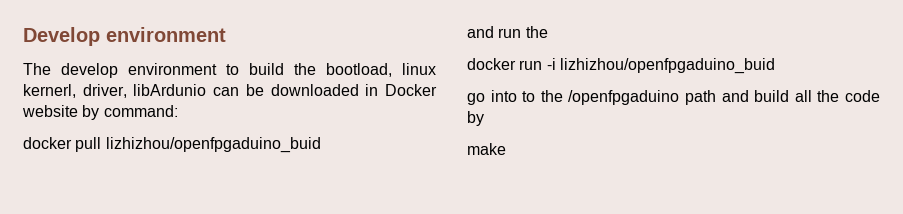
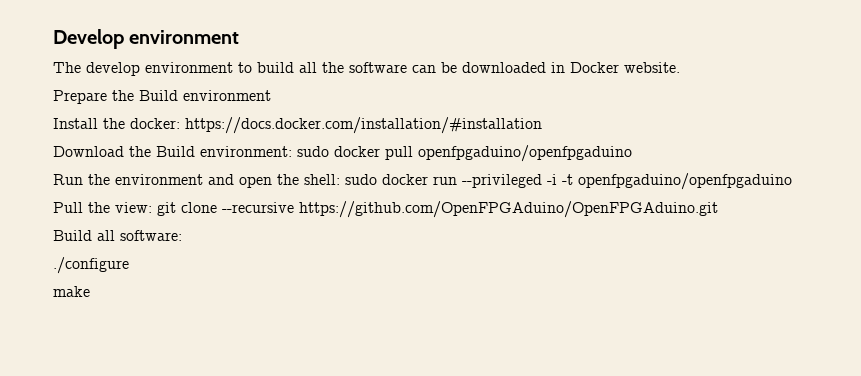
[294,63,436,77] [23,84,207,98] the bootload, linux kernerl, driver, libArdunio -> [299,62,407,73] all the software
[22,105,178,120] [23,137,321,153] [467,26,548,38] [467,58,775,74] [467,90,881,105] [467,111,484,126] website by command: // docker pull lizhizhou/openfpgaduino_buid // and run the // docker run -i lizhizhou/openfpgaduino_buid // go into to the /openfpgaduino path and build all the code by -> [624,62,680,73] [53,90,271,104] [53,117,542,134] [53,145,632,162] [53,173,792,190] [53,201,718,218] [53,230,182,241] [53,257,129,274] website. // Prepare the Build environment // Install the docker: https://docs.docker.com/installation/#installation // Download the Build environment: sudo docker pull openfpgaduino/openfpgaduino // Run the environment and open the shell: sudo docker run --privileged -i -t openfpgaduino/openfpgaduino // Pull the view: git clone --recursive https://github.com/OpenFPGAduino/OpenFPGAduino.git // Build all software: // ./configure

